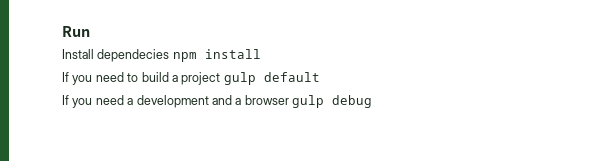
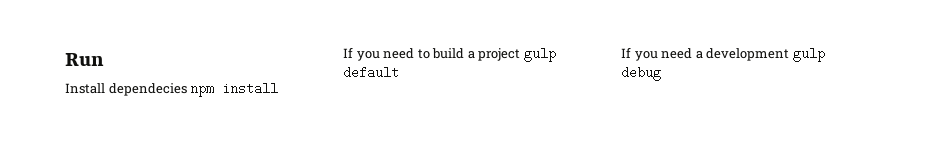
[211,95,289,105] and a browser -> (790, 54) none

